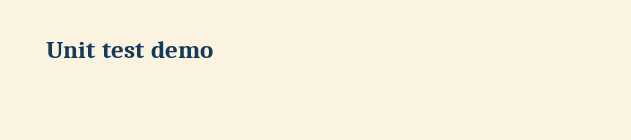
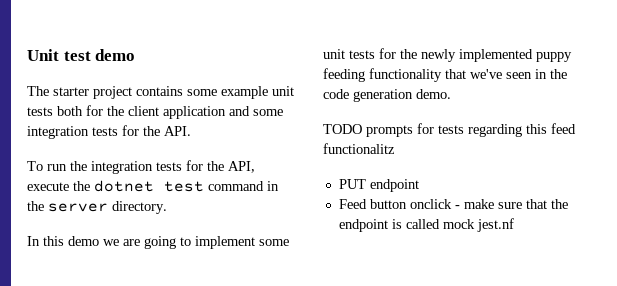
(213, 49) none -> [27,86,294,99] [27,105,283,119] [27,125,191,139] [27,160,255,174] [27,180,279,192] [27,201,167,214] [27,236,289,249] [323,48,572,62] [323,68,567,82] [323,89,451,102] [323,123,576,137] [323,143,395,154] [338,179,419,192] [338,199,568,209] [338,218,514,232] // The starter project contains some example unit tests both for the client application and some integration tests for the API. // To run the integration tests for the API, execute the dotnet test command in the server directory. // In this demo we are going to implement some unit tests for the newly implemented puppy feeding functionality that we've seen in the code generation demo. // TODO prompts for tests regarding this feed functionalitz // PUT endpoint // Feed button onclick - make sure that the endpoint is called mock jest.nf

